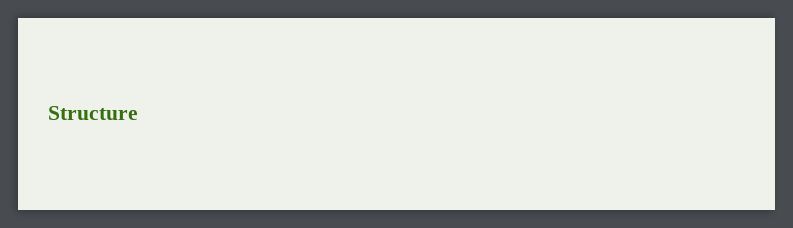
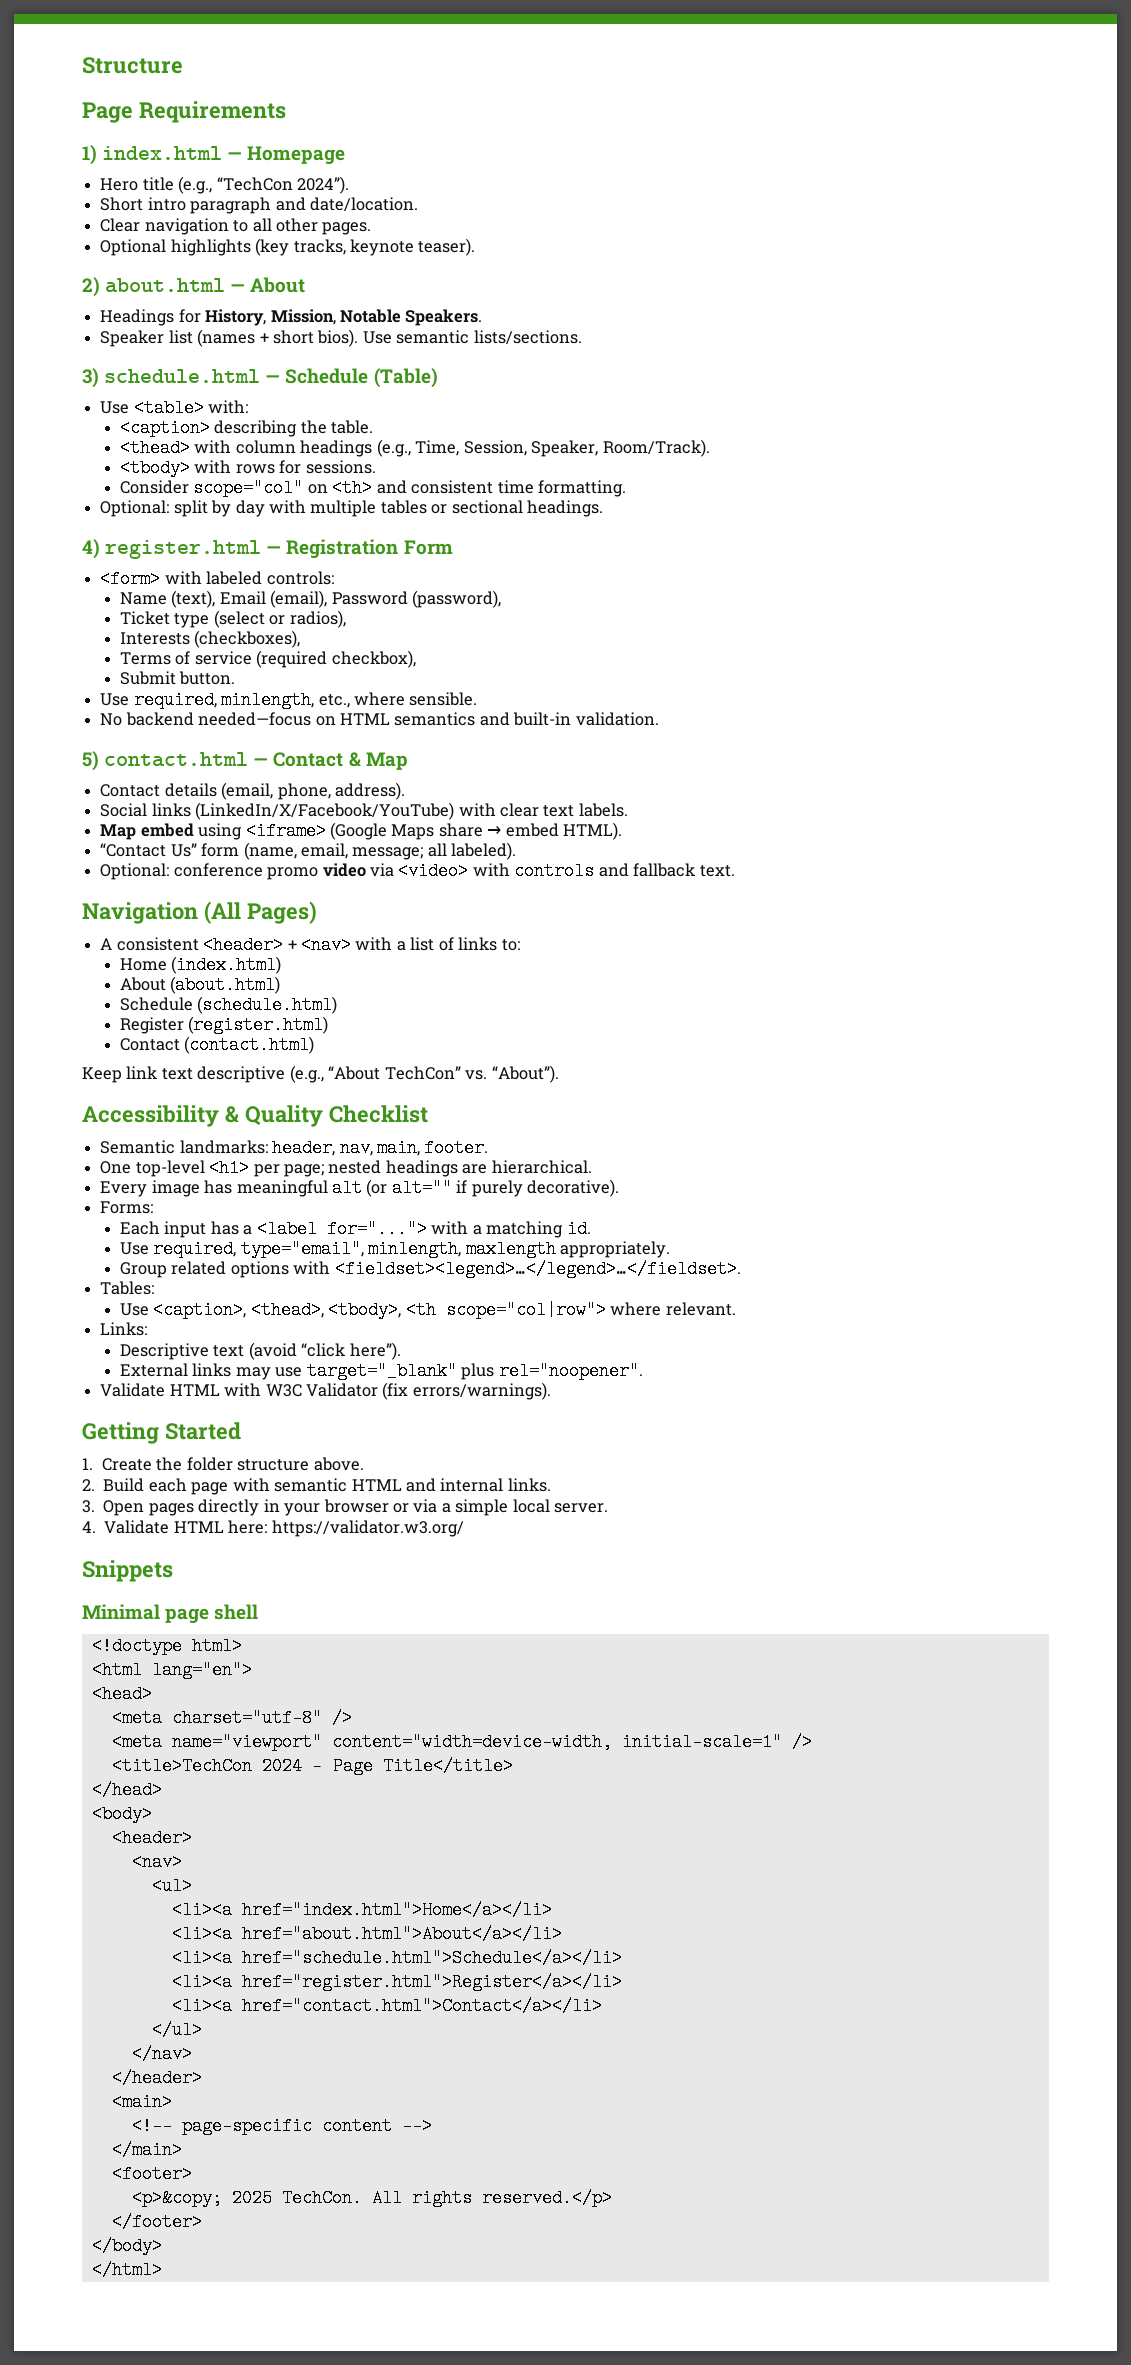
(138, 113) none -> [82,101,286,123] [82,145,346,165] [100,176,349,194] [100,197,418,214] [100,218,372,235] [100,238,476,256] [82,277,306,297] [100,309,483,326] [100,329,582,347] [82,368,438,388] [100,399,249,417] [119,419,374,437] [119,439,710,457] [119,459,376,477] [119,479,627,497] [100,500,604,517] [82,539,453,559] [100,570,334,588] [119,590,502,608] [119,610,346,628] [119,630,301,648] [119,650,416,668] [119,671,236,685] [100,691,478,709] [100,712,659,726] [82,751,408,771] [100,782,405,800] [100,802,628,820] [100,822,623,840] [100,842,517,860] [100,862,735,880] [82,901,317,924] [100,936,520,954] [119,956,282,974] [119,976,281,994] [119,996,338,1014] [119,1016,329,1034] [119,1036,315,1054] [82,1065,559,1083] [82,1105,428,1127] [100,1139,489,1157] [100,1159,592,1177] [100,1179,620,1197] [100,1201,154,1214] [119,1220,591,1238] [119,1240,671,1258] [119,1260,741,1278] [100,1281,155,1295] [119,1301,736,1319] [100,1322,148,1336] [119,1342,401,1360] [119,1362,643,1380] [100,1382,551,1400] [82,1422,241,1444] [82,1457,364,1471] [82,1478,551,1495] [82,1499,609,1516] [82,1520,464,1537] [82,1560,173,1582] [82,1604,259,1624] [91,1637,242,1655] [91,1661,252,1679] [91,1685,152,1703] [111,1709,352,1727] [111,1733,812,1751] [111,1757,513,1775] [91,1781,162,1799] [91,1805,152,1823] [111,1829,192,1847] [131,1853,182,1871] [151,1877,192,1895] [171,1901,552,1919] [171,1925,562,1943] [171,1949,622,1967] [171,1973,622,1991] [171,1997,602,2015] [151,2021,202,2039] [131,2045,192,2063] [111,2069,202,2087] [111,2093,172,2111] [131,2117,432,2135] [111,2141,182,2159] [111,2165,192,2183] [131,2189,612,2207] [111,2213,202,2231] [91,2237,162,2255] [91,2261,162,2279] // Page Requirements // 1) index.html — Homepage // Hero title (e.g., “TechCon 2024”). // Short intro paragraph and date/location. // Clear navigation to all other pages. // Optional highlights (key tracks, keynote teaser). // 2) about.html — About // Headings for History, Mission, Notable Speakers. // Speaker list (names + short bios). Use semantic lists/sections. // 3) schedule.html — Schedule (Table) // Use <table> with: // <caption> describing the table. // <thead> with column headings (e.g., Time, Session, Speaker, Room/Track). // <tbody> with rows for sessions. // Consider scope="col" on <th> and consistent time formatting. // Optional: split by day with multiple tables or sectional headings. // 4) register.html — Registration Form // <form> with labeled controls: // Name (text), Email (email), Password (password), // Ticket type (select or radios), // Interests (checkboxes), // Terms of service (required checkbox), // Submit button. // Use required, minlength, etc., where sensible. // No backend needed—focus on HTML semantics and built-in validation. // 5) contact.html — Contact & Map // Contact details (email, phone, address). // Social links (LinkedIn/X/Facebook/YouTube) with clear text labels. // Map embed using <iframe> (Google Maps share → embed HTML). // “Contact Us” form (name, email, message; all labeled). // Optional: conference promo video via <video> with controls and fallback text. // Navigation (All Pages) // A consistent <header> + <nav> with a list of links to: // Home (index.html) // About (about.html) // Schedule (schedule.html) // Register (register.html) // Contact (contact.html) // Keep link text descriptive (e.g., “About TechCon” vs. “About”). // Accessibility & Quality Checklist // Semantic landmarks: header, nav, main, footer. // One top-level <h1> per page; nested headings are hierarchical. // Every image has meaningful alt (or alt="" if purely decorative). // Forms: // Each input has a <label for="..."> with a matching id. // Use required, type="email", minlength, maxlength appropriately. // Group related options with <fieldset><legend>…</legend>…</fieldset>. // Tables: // Use <caption>, <thead>, <tbody>, <th scope="col|row"> where relevant. // Links: // Descriptive text (avoid “click here”). // External links may use target="_blank" plus rel="noopener". // Validate HTML with W3C Validator (fix errors/warnings). // Getting Started // 1. Create the folder structure above. // 2. Build each page with semantic HTML and internal links. // 3. Open pages directly in your browser or via a simple local server. // 4. Validate HTML here: https://validator.w3.org/ // Snippets // Minimal page shell // <!doctype html> // <html lang="en"> // <head> // <meta charset="utf-8" /> // <meta name="viewport" content="width=device-width, initial-scale=1" /> // <title>TechCon 2024 — Page Title</title> // </head> // <body> // <header> // <nav> // <ul> // <li><a href="index.html">Home</a></li> // <li><a href="about.html">About</a></li> // <li><a href="schedule.html">Schedule</a></li> // <li><a href="register.html">Register</a></li> // <li><a href="contact.html">Contact</a></li> // </ul> // </nav> // </header> // <main> // <!-- page-specific content --> // </main> // <footer> // <p>&copy; 2025 TechCon. All rights reserved.</p> // </footer> // </body> // </html>

